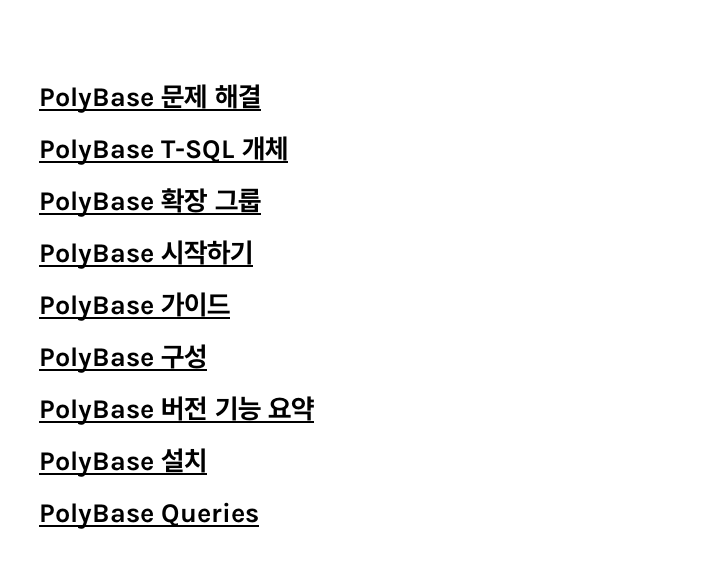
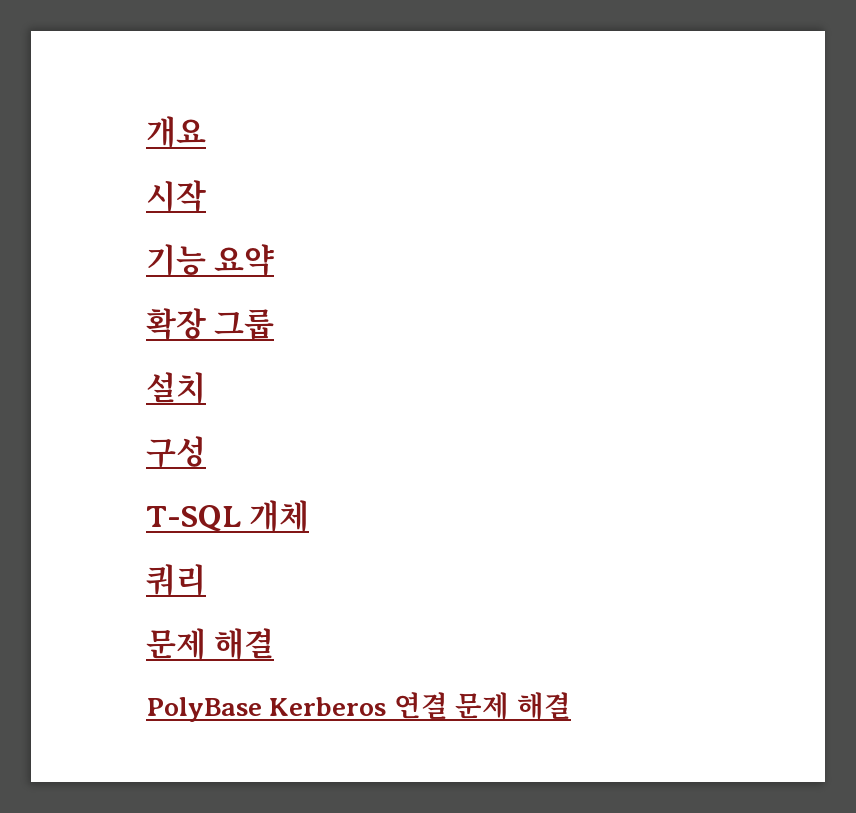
[39,84,261,113] [39,136,288,165] [39,188,261,217] [39,240,254,269] [39,292,231,321] [39,344,208,373] [39,396,314,425] [39,448,208,477] [39,502,260,529] PolyBase 문제 해결 // PolyBase T-SQL 개체 // PolyBase 확장 그룹 // PolyBase 시작하기 // PolyBase 가이드 // PolyBase 구성 // PolyBase 버전 기능 요약 // PolyBase 설치 // PolyBase Queries -> [146,116,206,148] [146,180,206,212] [146,244,275,276] [146,308,275,340] [146,372,206,404] [146,436,206,467] [146,500,310,532] [146,564,206,596] [146,628,275,660] [146,692,571,722] 개요 // 시작 // 기능 요약 // 확장 그룹 // 설치 // 구성 // T-SQL 개체 // 쿼리 // 문제 해결 // PolyBase Kerberos 연결 문제 해결

